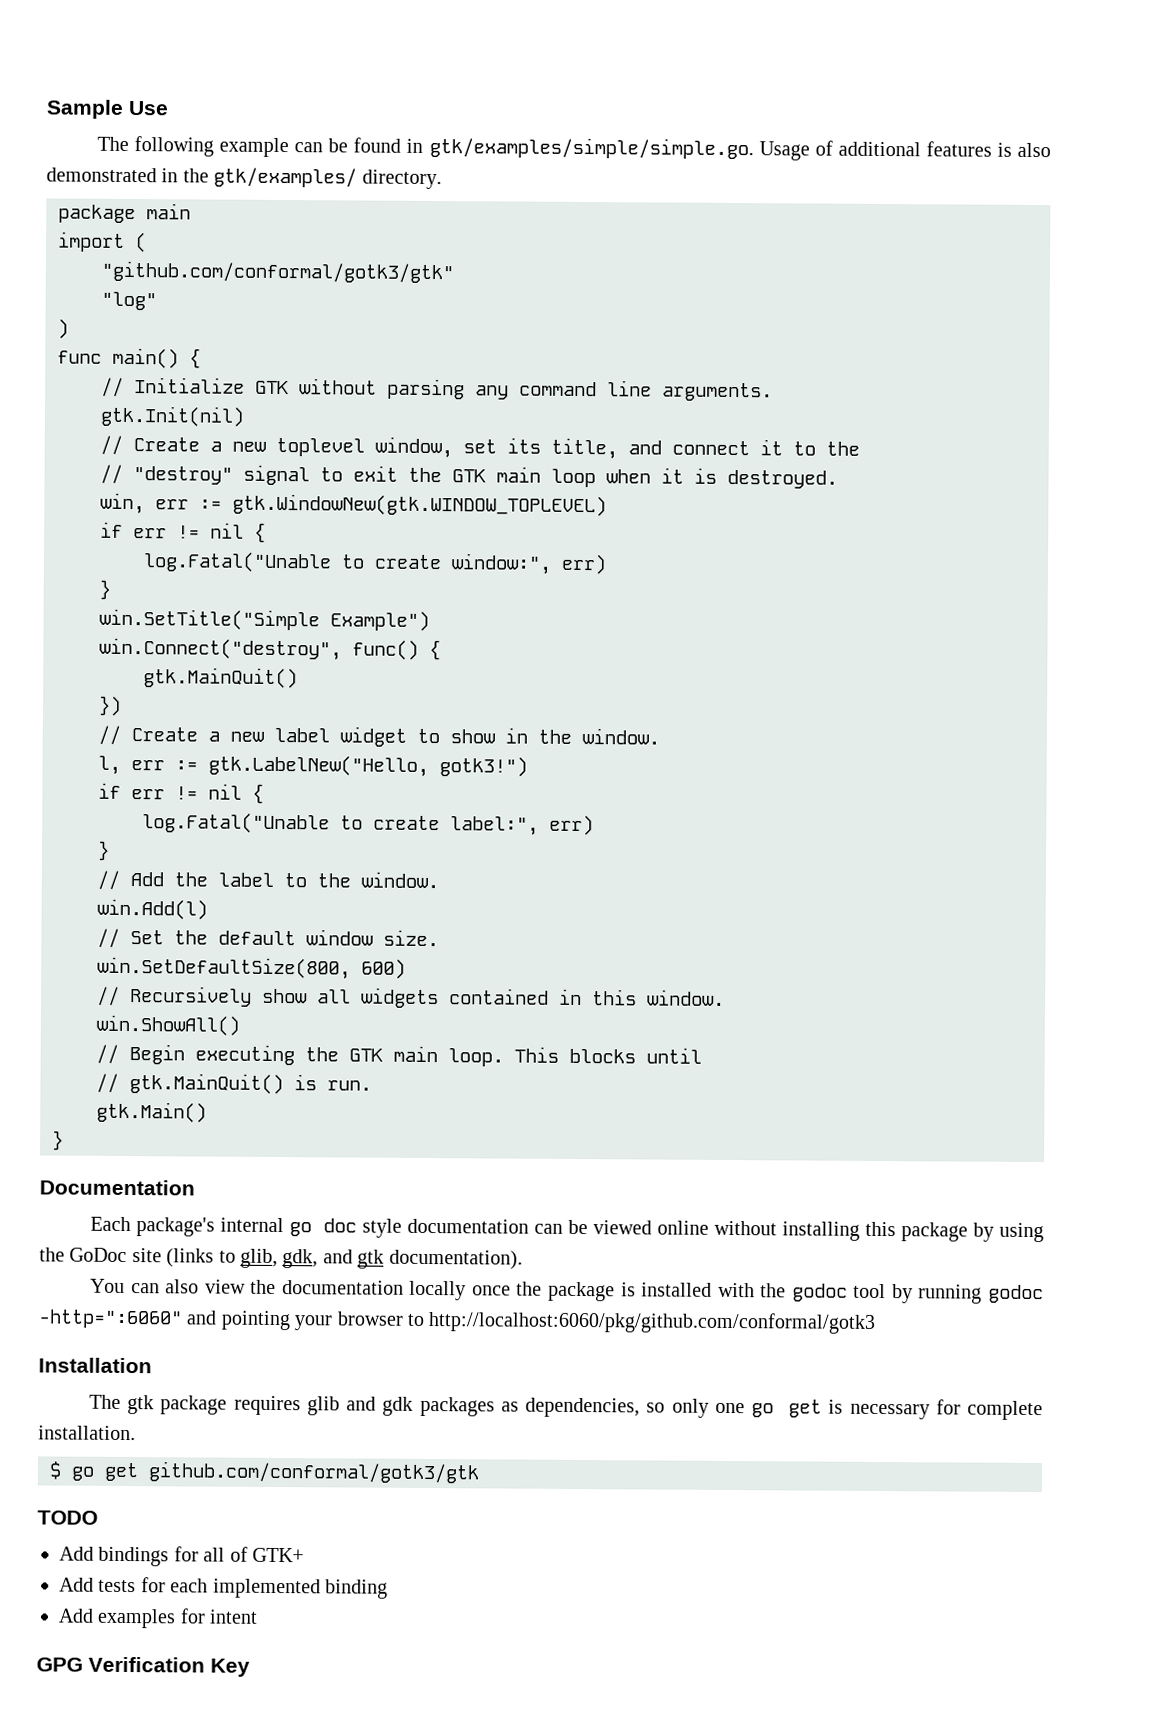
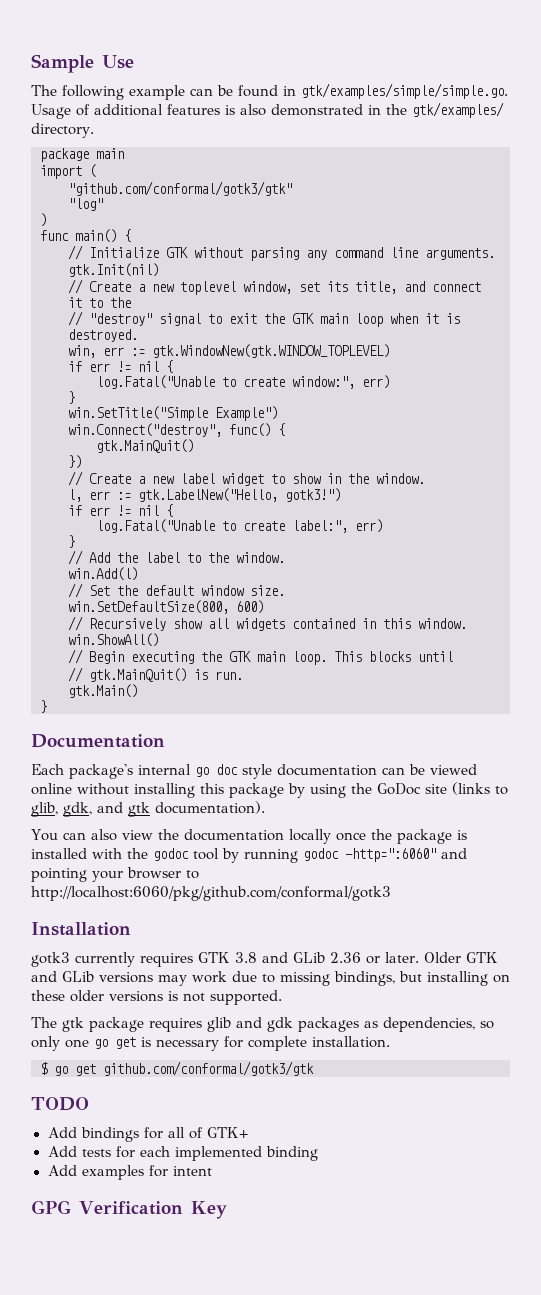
(152, 1365) none -> [31,952,498,967] [31,971,510,986] [31,990,282,1005] // gotk3 currently requires GTK 3.8 and GLib 2.36 or later. Older GTK and GLib versions may work due to missing bindings, but installing on these older versions is not supported.

